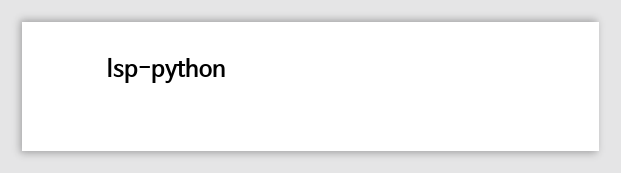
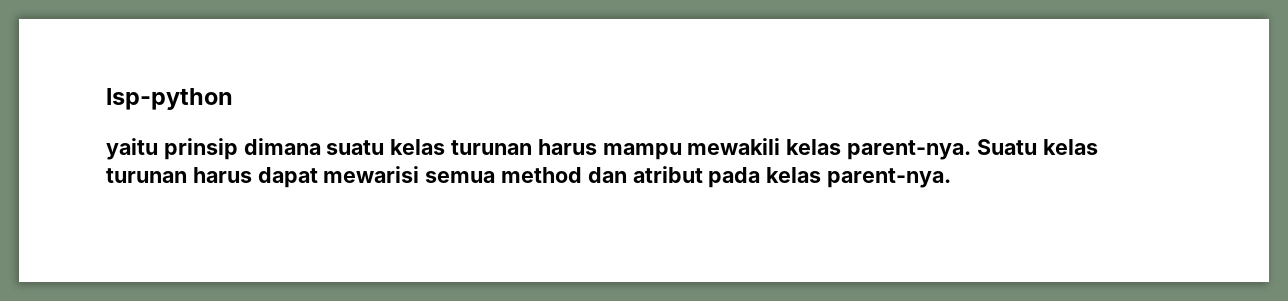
(226, 70) none -> [106,138,1098,160] [106,166,952,188] // yaitu prinsip dimana suatu kelas turunan harus mampu mewakili kelas parent-nya. Suatu kelas turunan harus dapat mewarisi semua method dan atribut pada kelas parent-nya.

